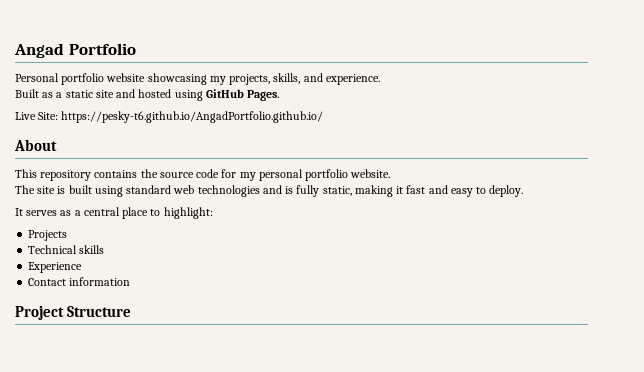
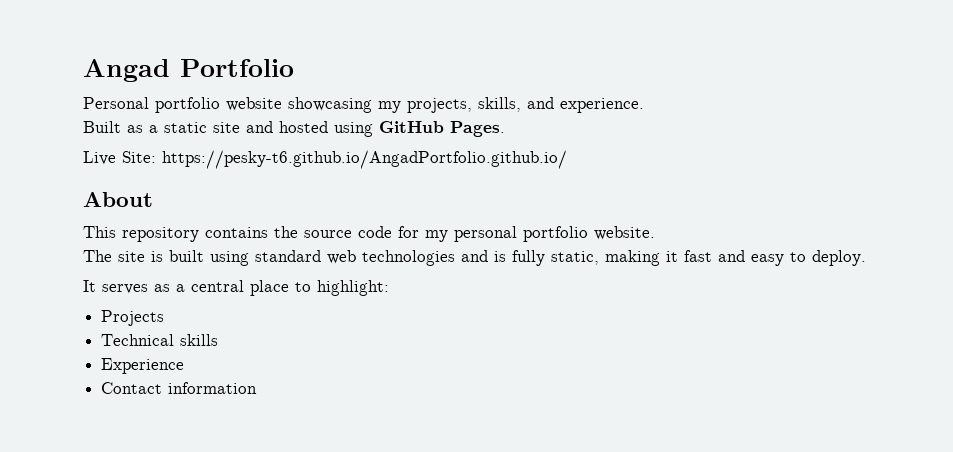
[15,305,132,320] // Project Structure -> (258, 388) none

